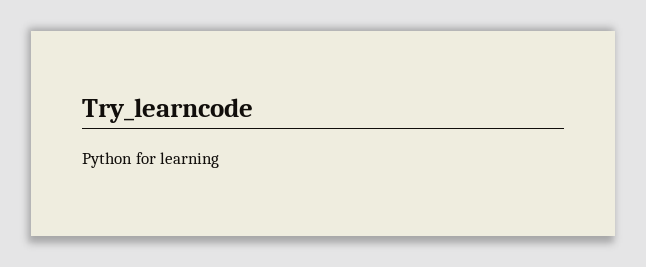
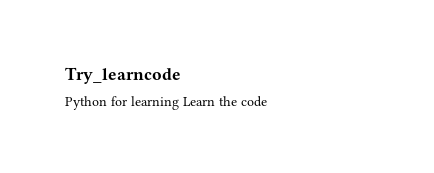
(220, 160) none -> [183,96,267,107] Learn the code

